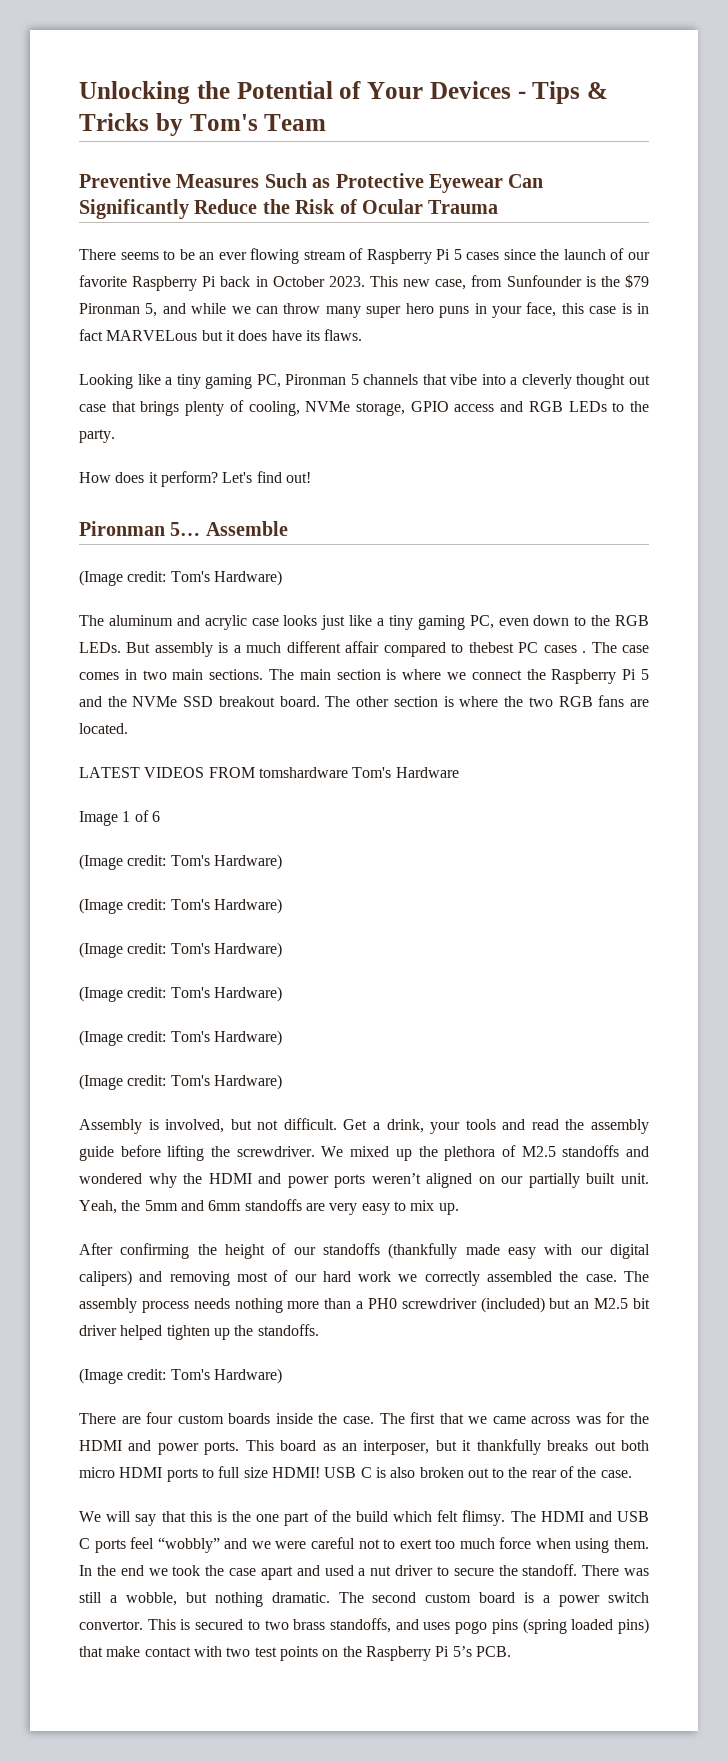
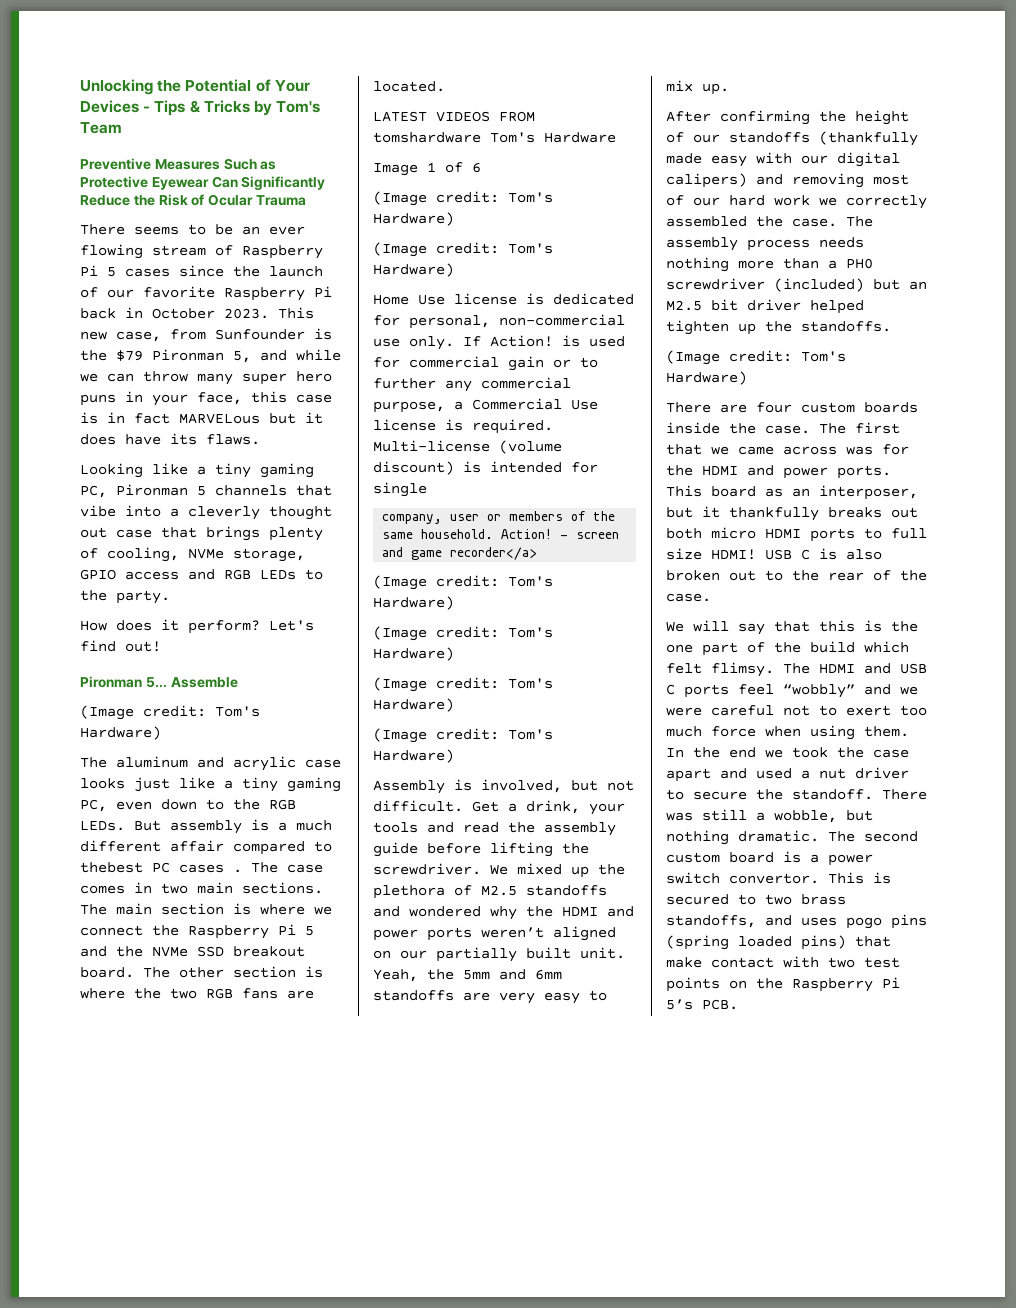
(282, 906) none -> [373,293,634,305] [373,314,625,329] [373,335,625,350] [373,356,598,371] [373,377,571,392] [373,398,598,413] [373,419,553,434] [373,440,562,454] [373,461,598,475] [373,482,427,497] [382,511,616,524] [382,529,620,539] [382,547,538,560] // Home Use license is dedicated for personal, non-commercial use only. If Action! is used for commercial gain or to further any commercial purpose, a Commercial Use license is required. Multi-license (volume discount) is intended for single // company, user or members of the same household. Action! - screen and game recorder</a>

